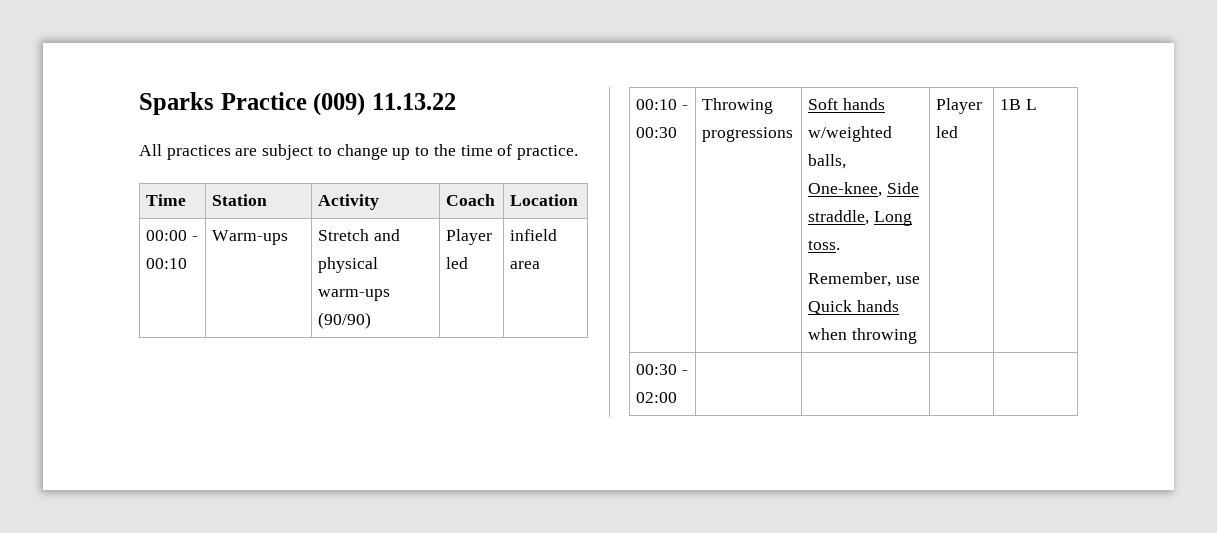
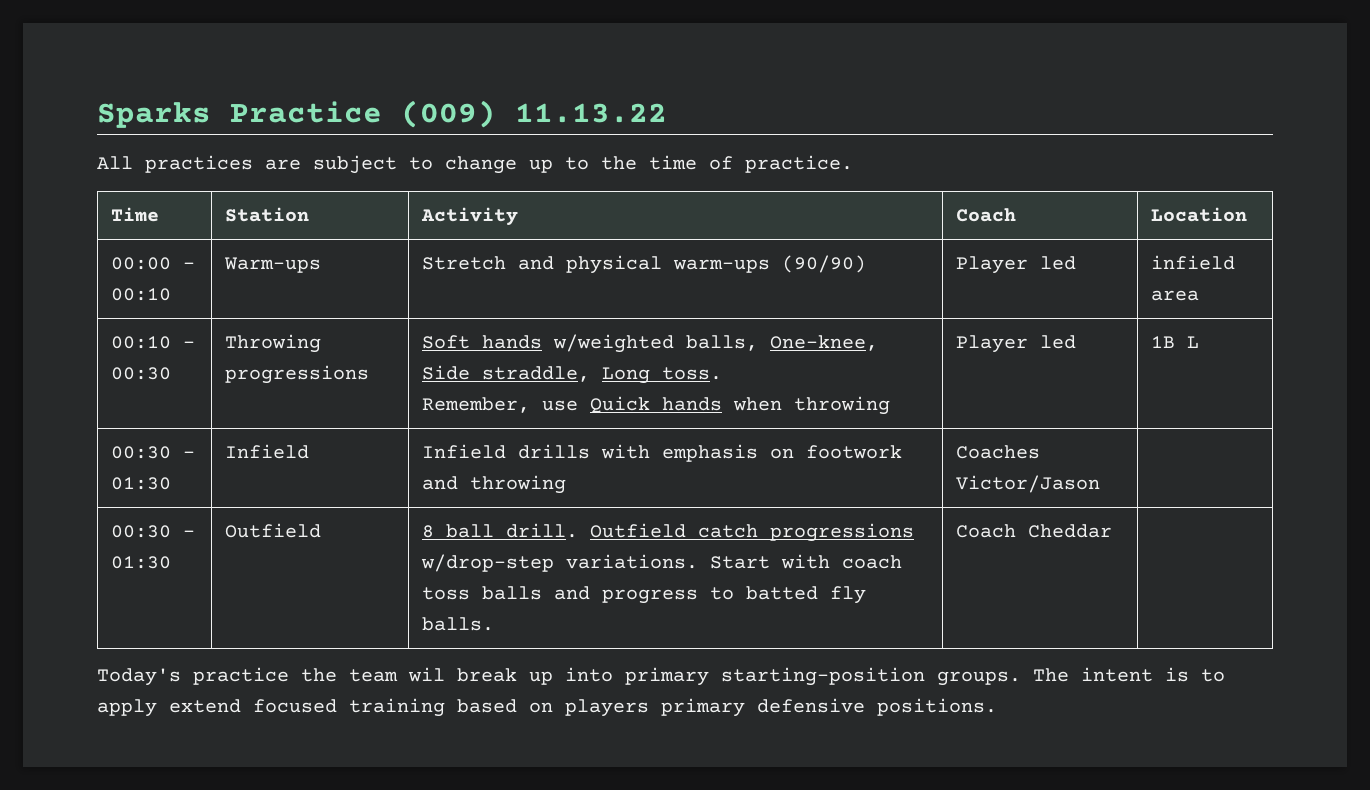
[636,392,678,403] 02:00 | | | | -> [110,477,171,490] [224,444,309,459] [421,444,902,462] [421,475,566,494] [955,445,1040,459] [955,475,1100,493] [110,525,195,538] [110,556,171,569] [224,523,321,538] [421,523,914,542] [420,554,902,572] [421,586,866,604] [421,617,494,631] [955,524,1112,538] [97,667,1225,686] [97,698,997,717] 01:30 | Infield | Infield drills with emphasis on footwork and throwing | Coaches Victor/Jason | // 00:30 - 01:30 | Outfield | 8 ball drill. Outfield catch progressions w/drop-step variations. Start with coach toss balls and progress to batted fly balls. | Coach Cheddar | // Today's practice the team wil break up into primary starting-position groups. The intent is to apply extend focused training based on players primary defensive positions.

